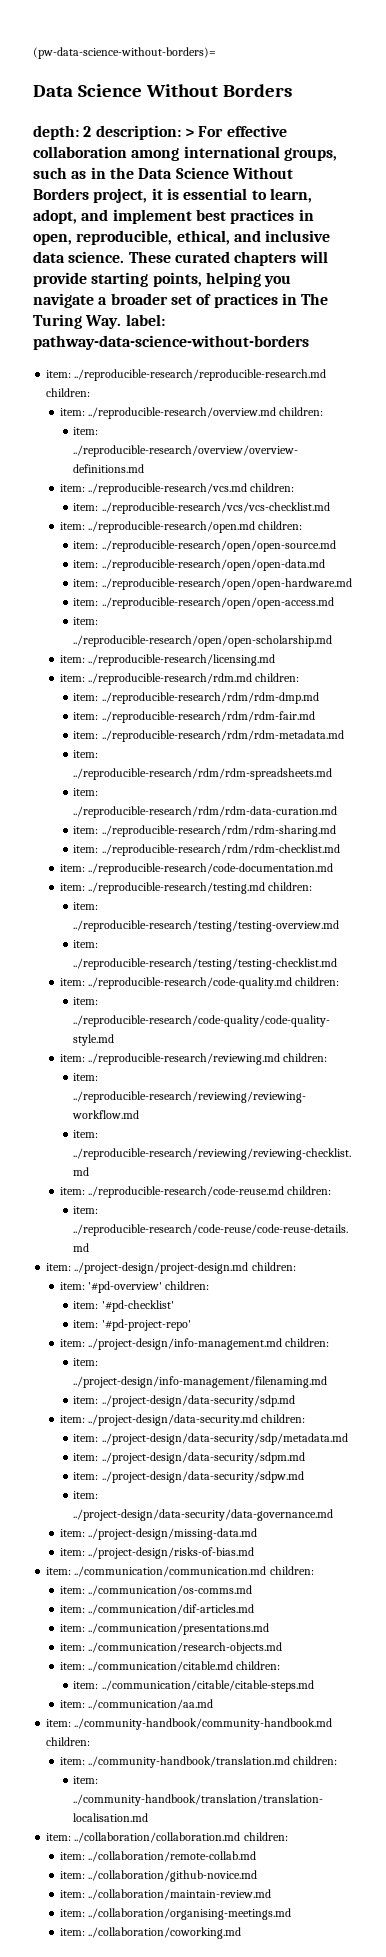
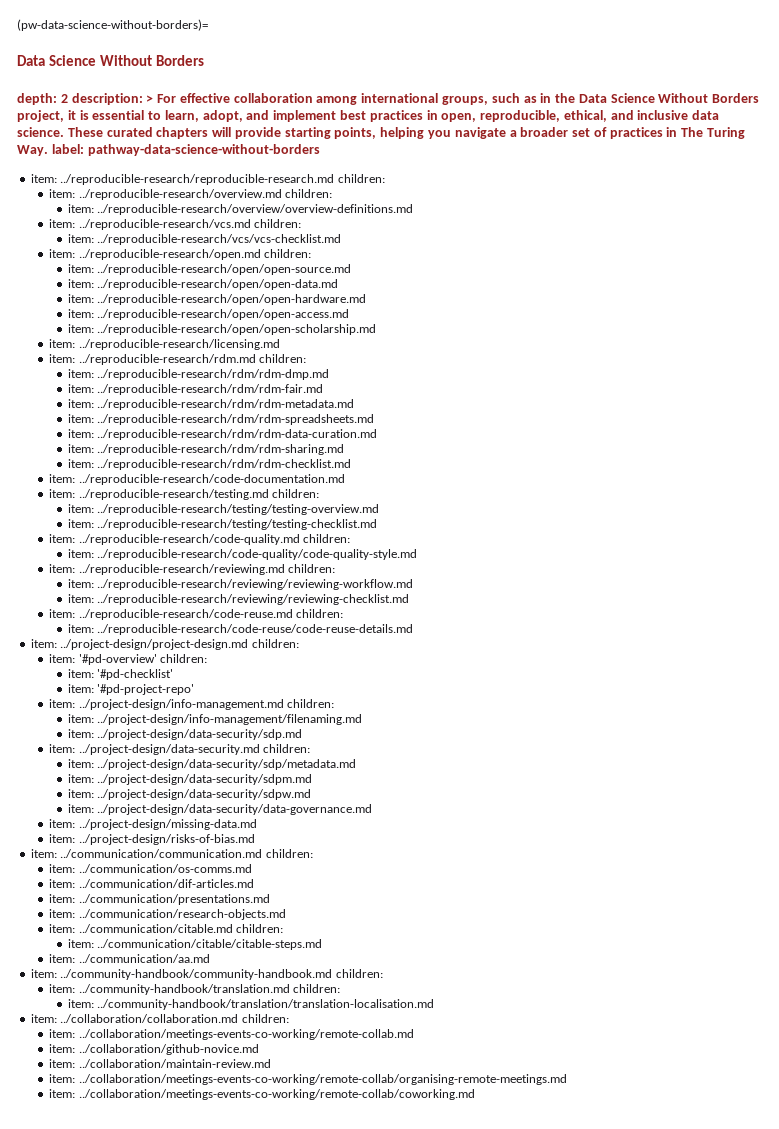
[87,1851,256,1862] ../collaboration/remote-collab.md -> [78,1029,414,1040] ../collaboration/meetings-events-co-working/remote-collab.md
[87,1908,291,1920] [59,1927,241,1939] ../collaboration/organising-meetings.md // item: ../collaboration/coworking.md -> [78,1074,567,1085] [49,1089,475,1100] ../collaboration/meetings-events-co-working/remote-collab/organising-remote-meetings.md // item: ../collaboration/meetings-events-co-working/remote-collab/coworking.md

